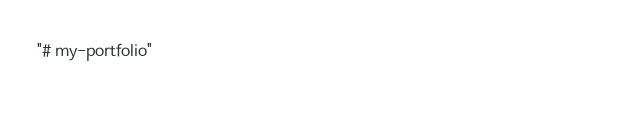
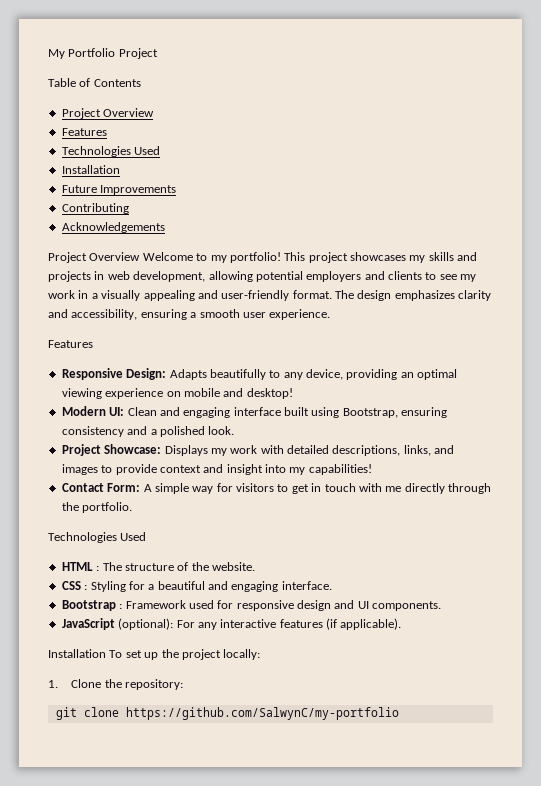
[37,43,153,61] "# my-portfolio" -> [48,48,158,59] [48,78,141,87] [61,108,155,119] [61,128,107,136] [61,146,161,157] [61,165,120,174] [61,185,177,195] [61,203,129,214] [61,222,165,233] [48,252,478,263] [48,271,477,282] [48,290,492,301] [48,309,331,320] [48,340,93,348] [61,368,458,380] [61,388,293,399] [61,406,448,418] [61,426,235,437] [61,444,455,456] [61,464,372,475] [61,483,491,494] [61,502,133,513] [48,532,147,543] [61,562,255,571] [61,581,332,592] [61,600,442,611] [61,618,402,630] [48,649,261,660] [48,679,184,690] [55,707,399,720] My Portfolio Project // Table of Contents // Project Overview // Features // Technologies Used // Installation // Future Improvements // Contributing // Acknowledgements // Project Overview Welcome to my portfolio! This project showcases my skills and projects in web development, allowing potential employers and clients to see my work in a visually appealing and user-friendly format. The design emphasizes clarity and accessibility, ensuring a smooth user experience. // Features // Responsive Design: Adapts beautifully to any device, providing an optimal viewing experience on mobile and desktop! // Modern UI: Clean and engaging interface built using Bootstrap, ensuring consistency and a polished look. // Project Showcase: Displays my work with detailed descriptions, links, and images to provide context and insight into my capabilities! // Contact Form: A simple way for visitors to get in touch with me directly through the portfolio. // Technologies Used // HTML : The structure of the website. // CSS : Styling for a beautiful and engaging interface. // Bootstrap : Framework used for responsive design and UI components. // JavaScript (optional): For any interactive features (if applicable). // Installation To set up the project locally: // 1. Clone the repository: // git clone https://github.com/SalwynC/my-portfolio

